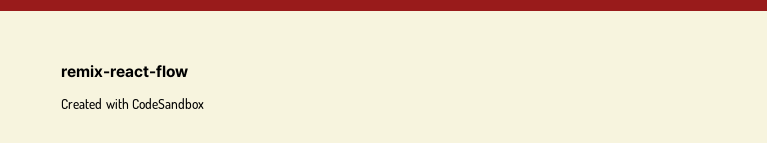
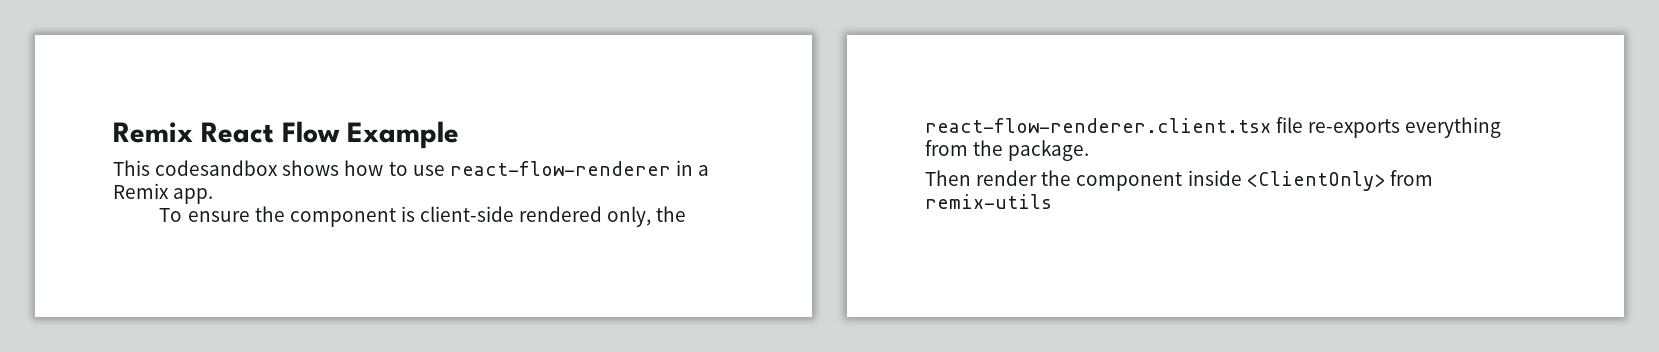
[61,65,188,78] [61,98,205,109] remix-react-flow // Created with CodeSandbox -> [113,121,459,149] [113,160,710,176] [113,183,214,204] [159,206,687,227] [925,117,1502,138] [925,140,1090,161] [925,170,1433,191] [925,194,1052,209] Remix React Flow Example // This codesandbox shows how to use react-flow-renderer in a Remix app. // To ensure the component is client-side rendered only, the react-flow-renderer.client.tsx file re-exports everything from the package. // Then render the component inside <ClientOnly> from remix-utils

